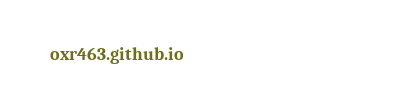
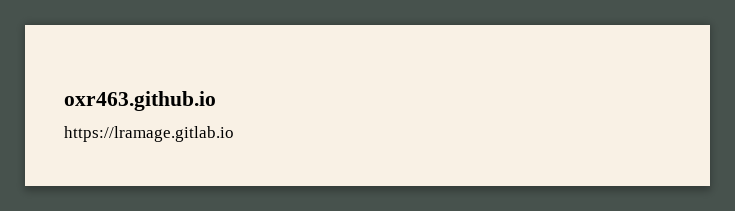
(184, 55) none -> [64,126,234,142] // https://lramage.gitlab.io

